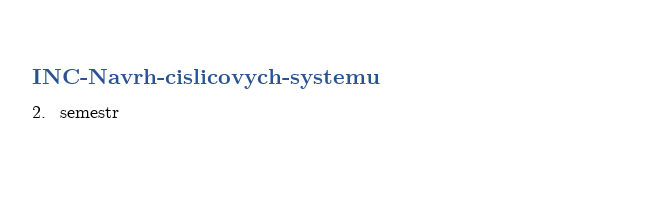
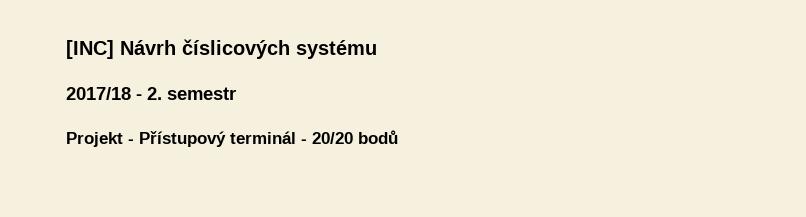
[32,69,380,89] [32,106,119,118] INC-Navrh-cislicovych-systemu // 2. semestr -> [66,39,377,59] [66,87,236,100] [66,130,398,147] [INC] Návrh číslicových systému // 2017/18 - 2. semestr // Projekt - Přístupový terminál - 20/20 bodů

